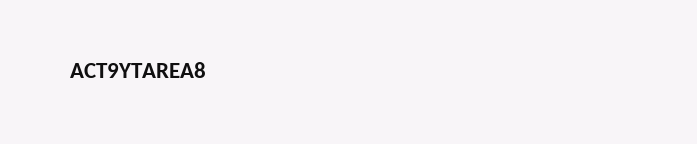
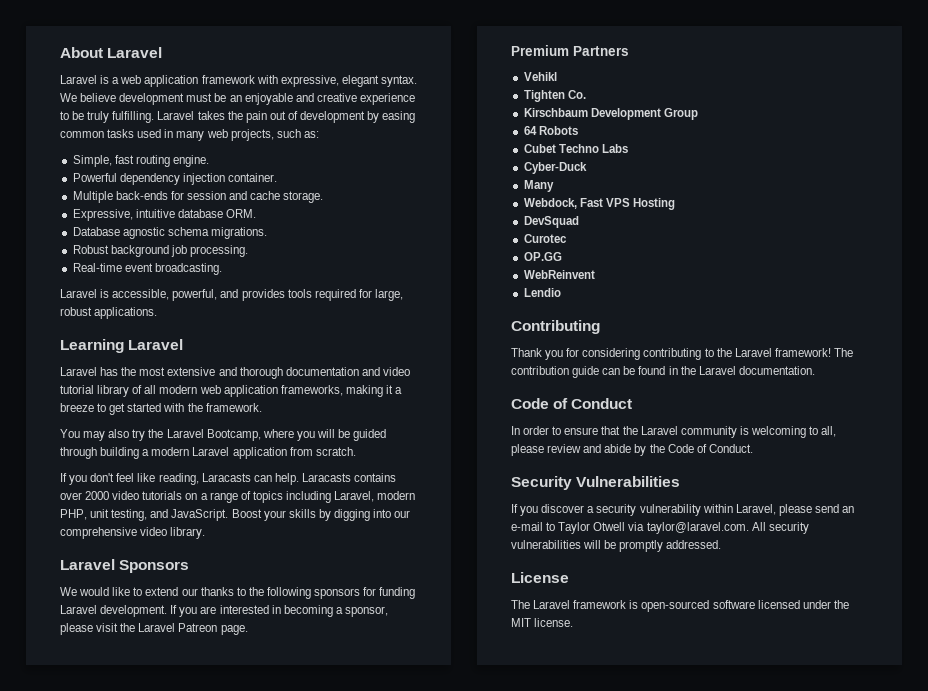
[70,62,206,78] ACT9YTAREA8 -> [60,47,163,58] [60,75,417,87] [60,93,415,105] [60,111,416,123] [60,129,319,141] [72,155,209,167] [72,173,277,185] [72,191,324,203] [72,209,256,221] [72,227,267,239] [72,245,248,257] [72,263,222,275] [60,289,403,301] [60,307,158,319] [60,339,184,353] [60,367,410,379] [60,385,403,397] [60,403,262,415] [60,429,387,441] [60,447,356,459] [60,473,397,485] [60,491,416,503] [60,509,411,521] [60,527,206,539] [60,559,190,573] [60,587,416,599] [60,605,388,617] [60,623,248,635] [511,45,629,56] [523,72,557,81] [523,90,586,102] [523,108,698,120] [523,126,578,135] [523,144,628,153] [523,162,587,174] [523,180,554,192] [523,198,675,210] [523,216,579,228] [523,234,567,243] [523,252,562,261] [523,270,595,279] [523,288,561,297] [511,320,600,334] [511,348,853,360] [511,366,815,378] [511,398,633,409] [511,426,837,438] [511,444,753,456] [511,476,681,490] [511,504,855,516] [511,522,809,534] [511,540,722,552] [511,572,569,583] [511,600,849,612] [511,618,574,627] About Laravel // Laravel is a web application framework with expressive, elegant syntax. We believe development must be an enjoyable and creative experience to be truly fulfilling. Laravel takes the pain out of development by easing common tasks used in many web projects, such as: // Simple, fast routing engine. // Powerful dependency injection container. // Multiple back-ends for session and cache storage. // Expressive, intuitive database ORM. // Database agnostic schema migrations. // Robust background job processing. // Real-time event broadcasting. // Laravel is accessible, powerful, and provides tools required for large, robust applications. // Learning Laravel // Laravel has the most extensive and thorough documentation and video tutorial library of all modern web application frameworks, making it a breeze to get started with the framework. // You may also try the Laravel Bootcamp, where you will be guided through building a modern Laravel application from scratch. // If you don't feel like reading, Laracasts can help. Laracasts contains over 2000 video tutorials on a range of topics including Laravel, modern PHP, unit testing, and JavaScript. Boost your skills by digging into our comprehensive video library. // Laravel Sponsors // We would like to extend our thanks to the following sponsors for funding Laravel development. If you are interested in becoming a sponsor, please visit the Laravel Patreon page. // Premium Partners // Vehikl // Tighten Co. // Kirschbaum Development Group // 64 Robots // Cubet Techno Labs // Cyber-Duck // Many // Webdock, Fast VPS Hosting // DevSquad // Curotec // OP.GG // WebReinvent // Lendio // Contributing // Thank you for considering contributing to the Laravel framework! The contribution guide can be found in the Laravel documentation. // Code of Conduct // In order to ensure that the Laravel community is welcoming to all, please review and abide by the Code of Conduct. // Security Vulnerabilities // If you discover a security vulnerability within Laravel, please send an e-mail to Taylor Otwell via taylor@laravel.com. All security vulnerabilities will be promptly addressed. // License // The Laravel framework is open-sourced software licensed under the MIT license.

